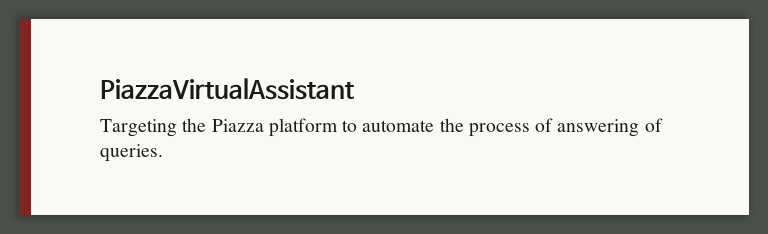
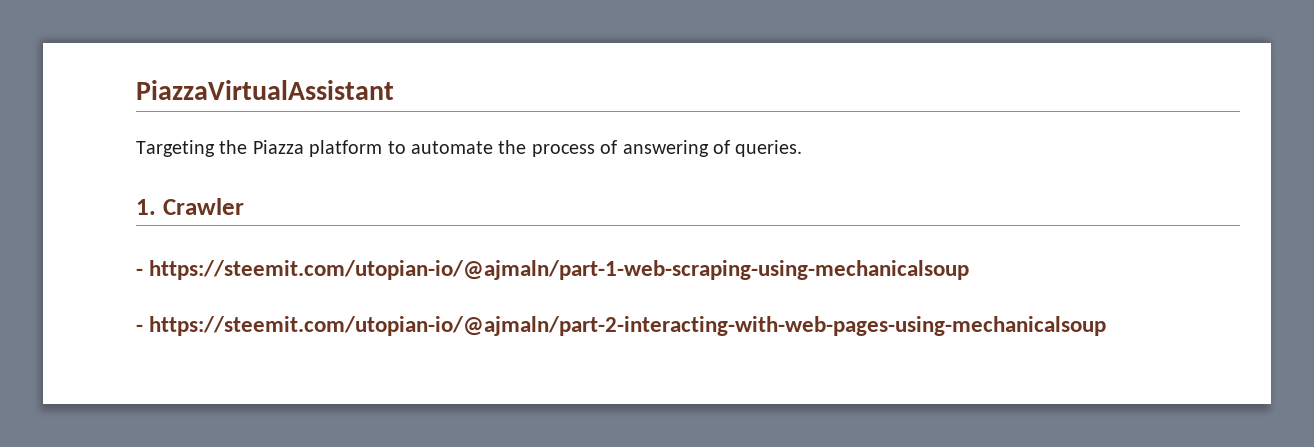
(163, 153) none -> [136,198,244,215] [136,260,970,280] [136,316,1107,336] // 1. Crawler // - https://steemit.com/utopian-io/@ajmaln/part-1-web-scraping-using-mechanicalsoup // - https://steemit.com/utopian-io/@ajmaln/part-2-interacting-with-web-pages-using-mechanicalsoup

